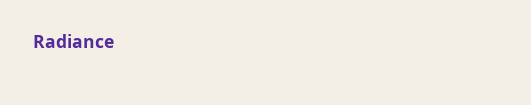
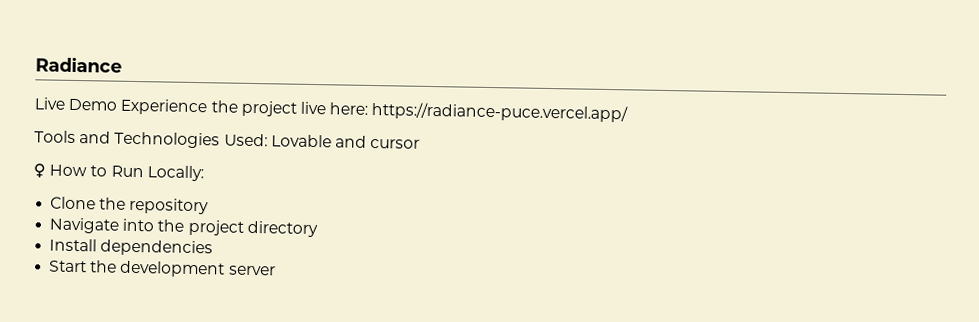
(114, 41) none -> [34,97,629,123] [34,130,421,149] [33,163,204,182] [50,196,210,215] [49,217,318,238] [49,238,214,257] [49,260,276,278] // Live Demo Experience the project live here: https://radiance-puce.vercel.app/ // Tools and Technologies Used: Lovable and cursor // ♀ How to Run Locally: // Clone the repository // Navigate into the project directory // Install dependencies // Start the development server

